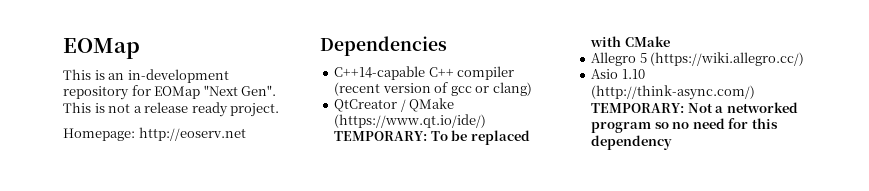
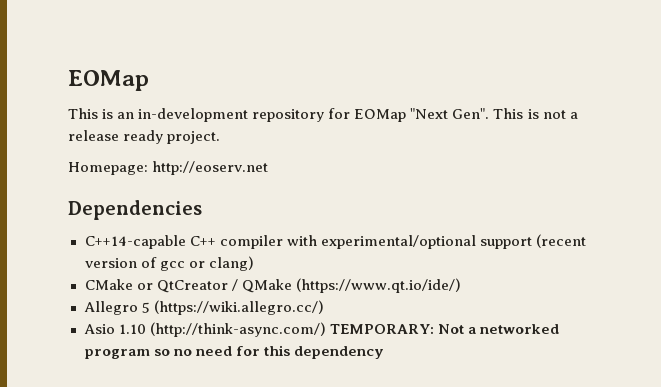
(515, 73) none -> [286,235,532,249] with experimental/optional support
(532, 89) none -> [84,279,153,290] CMake or
[334,130,530,145] [590,36,670,47] TEMPORARY: To be replaced with CMake -> (461, 285) none

